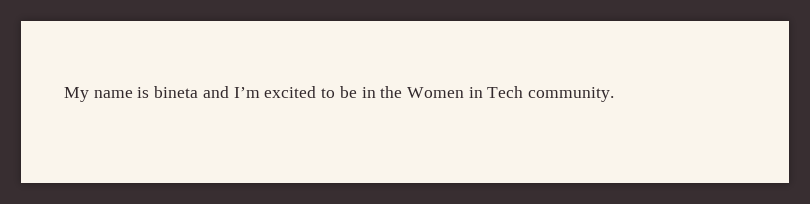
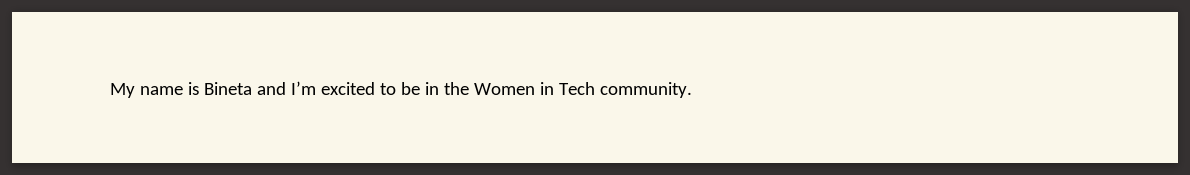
[154,86,199,98] bineta -> [203,82,252,95] Bineta

